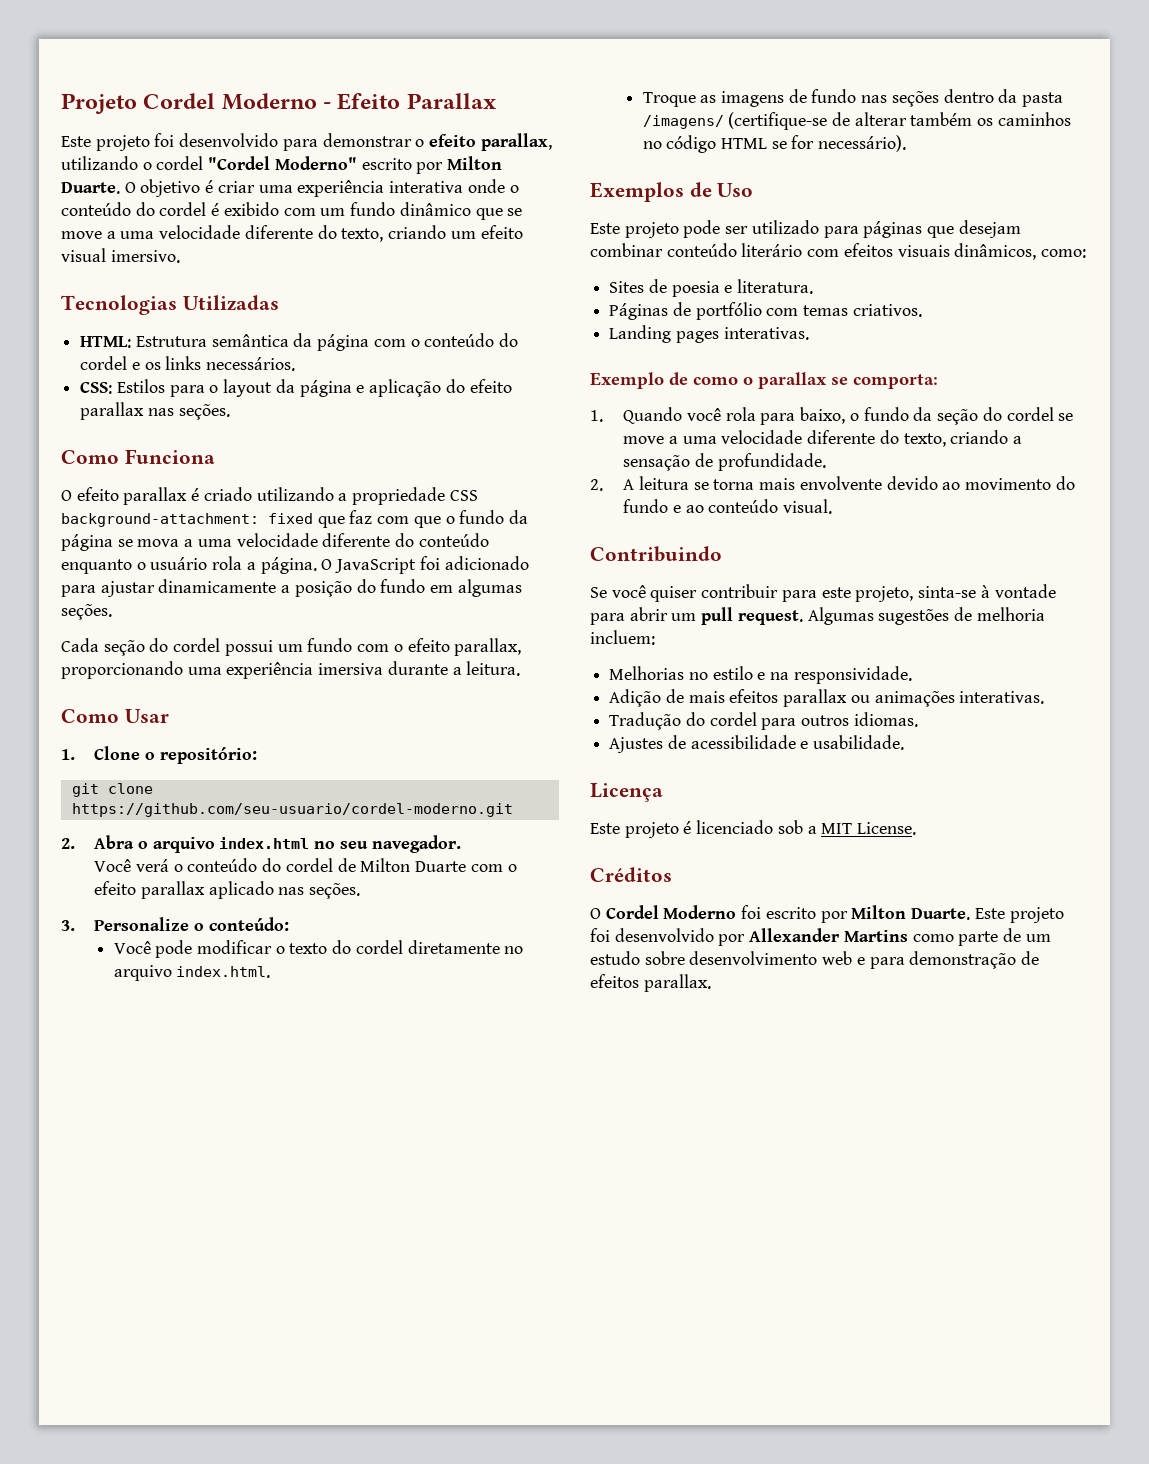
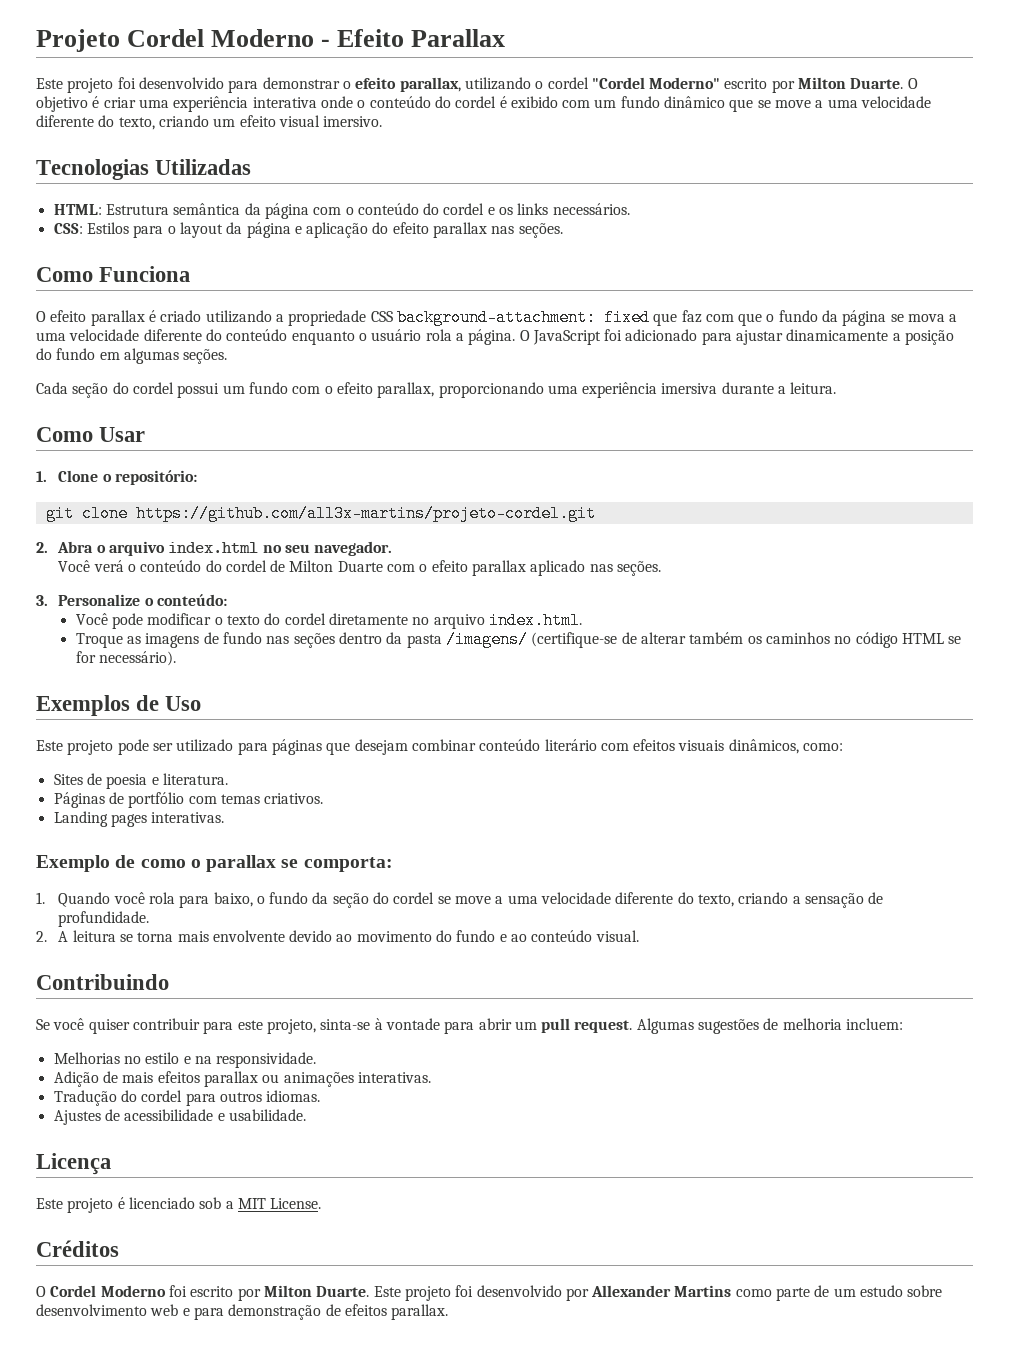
[71,803,513,817] https://github.com/seu-usuario/cordel-moderno.git -> [135,505,596,522] https://github.com/all3x-martins/projeto-cordel.git

